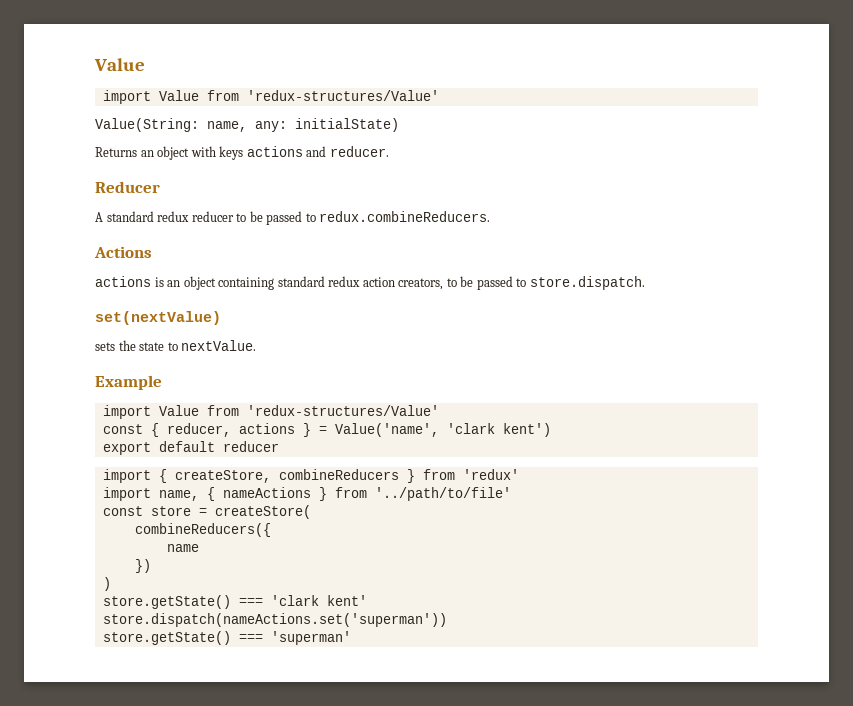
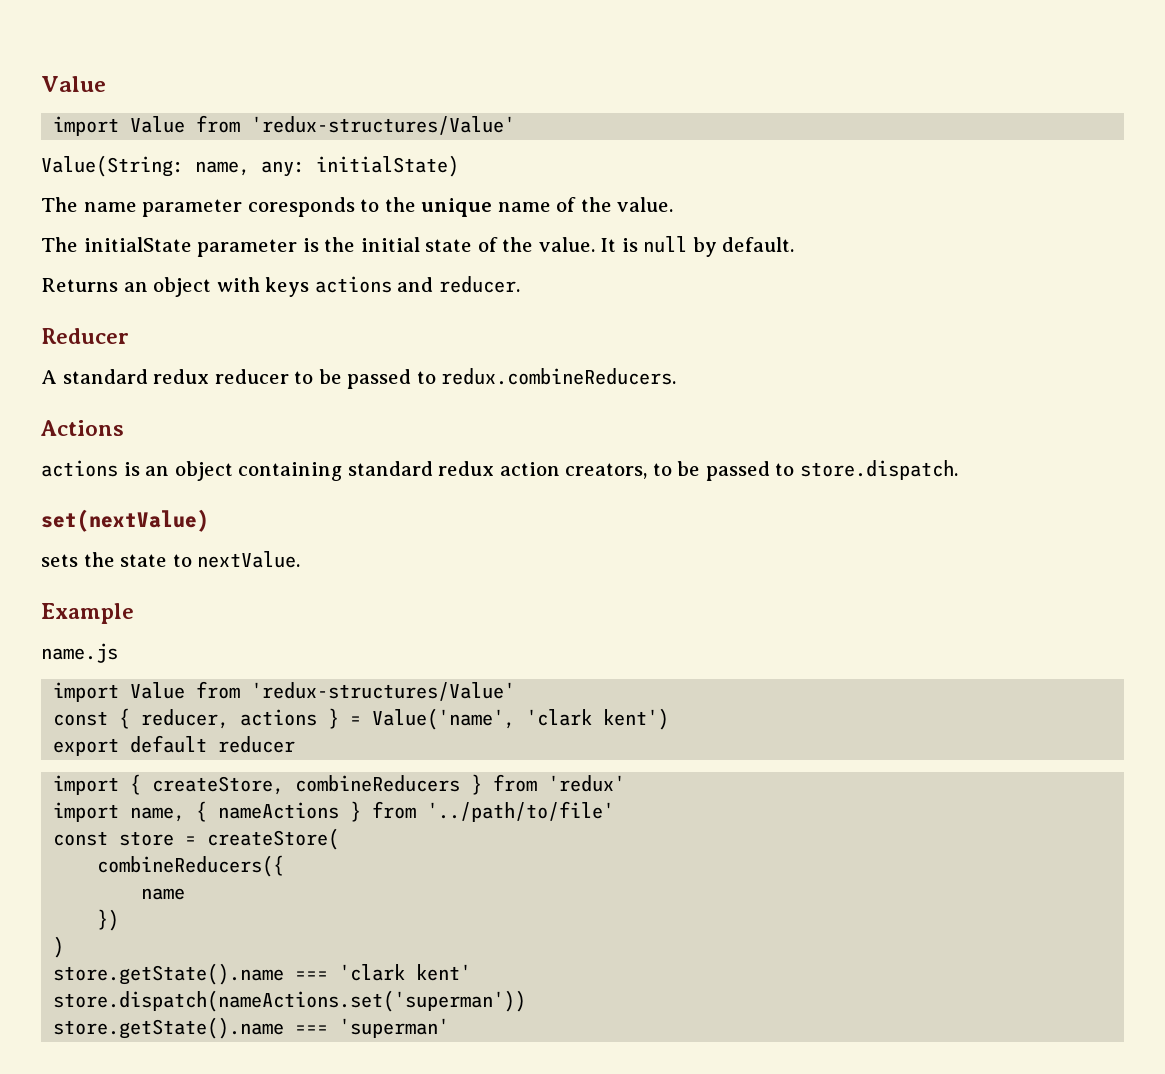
(399, 125) none -> [41,197,674,217] [41,236,795,257] // The name parameter coresponds to the unique name of the value. // The initialState parameter is the initial state of the value. It is null by default.
(162, 382) none -> [41,643,118,663] // name.js
[102,595,231,609] store.getState() -> [53,963,285,985] store.getState().name
[102,631,231,645] store.getState() -> [53,1017,285,1039] store.getState().name

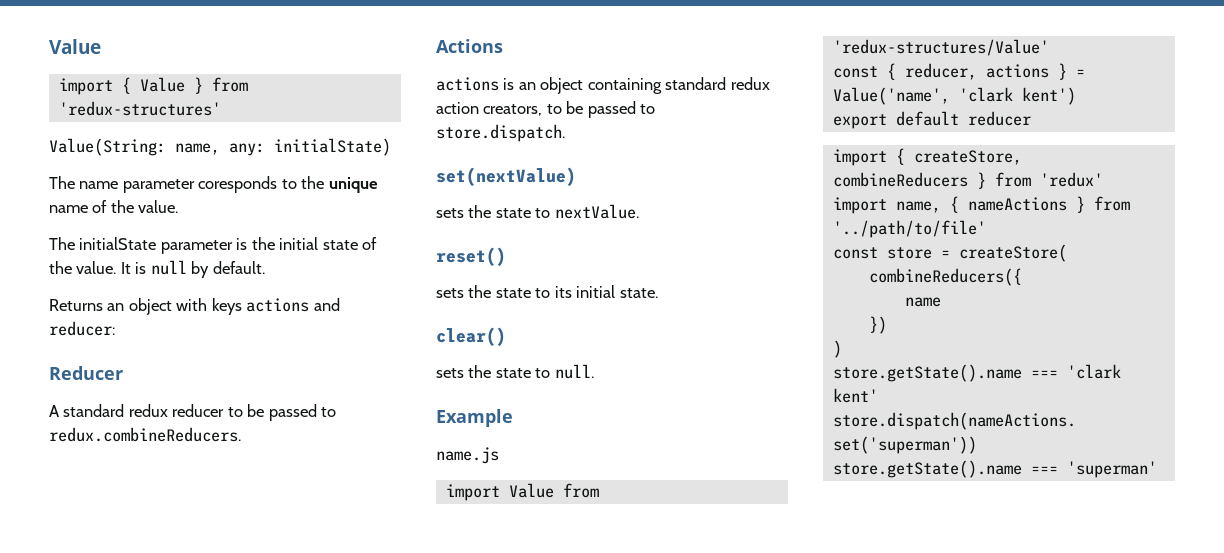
[130,115,516,135] Value from 'redux-structures/Value' -> [121,77,248,94] [58,101,221,116] { Value } from 'redux-structures'
[438,276,520,293] reducer. -> [49,321,115,336] reducer:
(301, 559) none -> [436,247,506,266] [436,285,658,298] [436,327,506,346] [436,364,594,379] // reset() // sets the state to its initial state. // clear() // sets the state to null.

